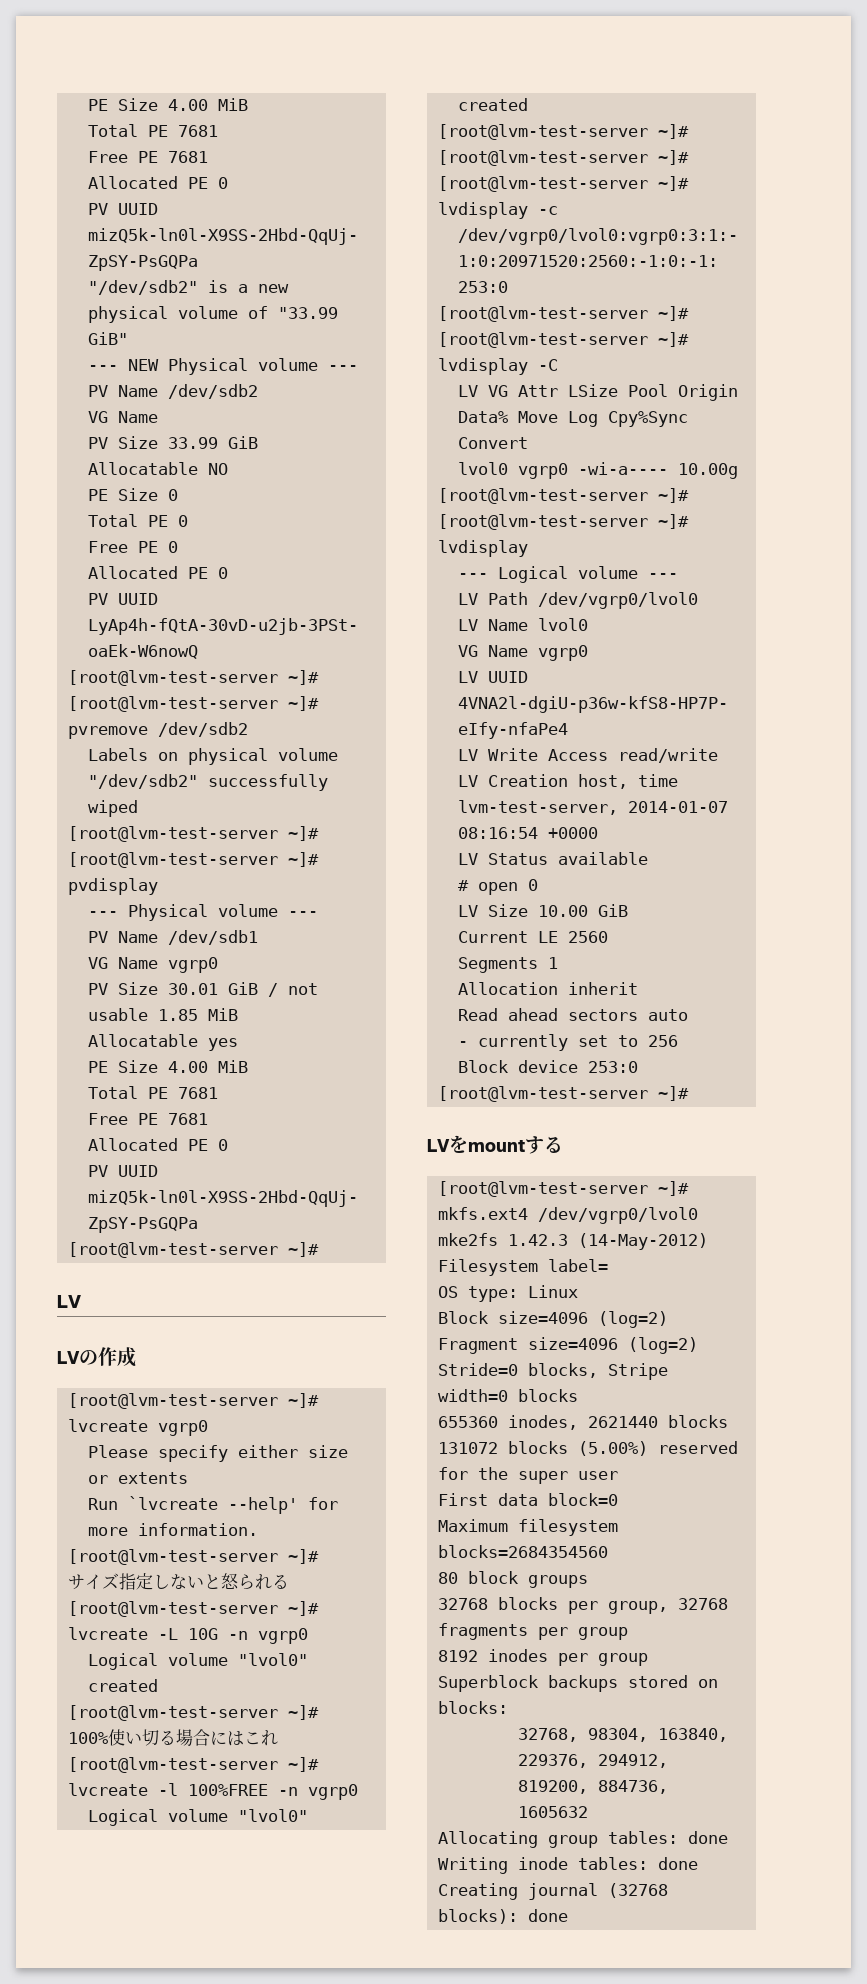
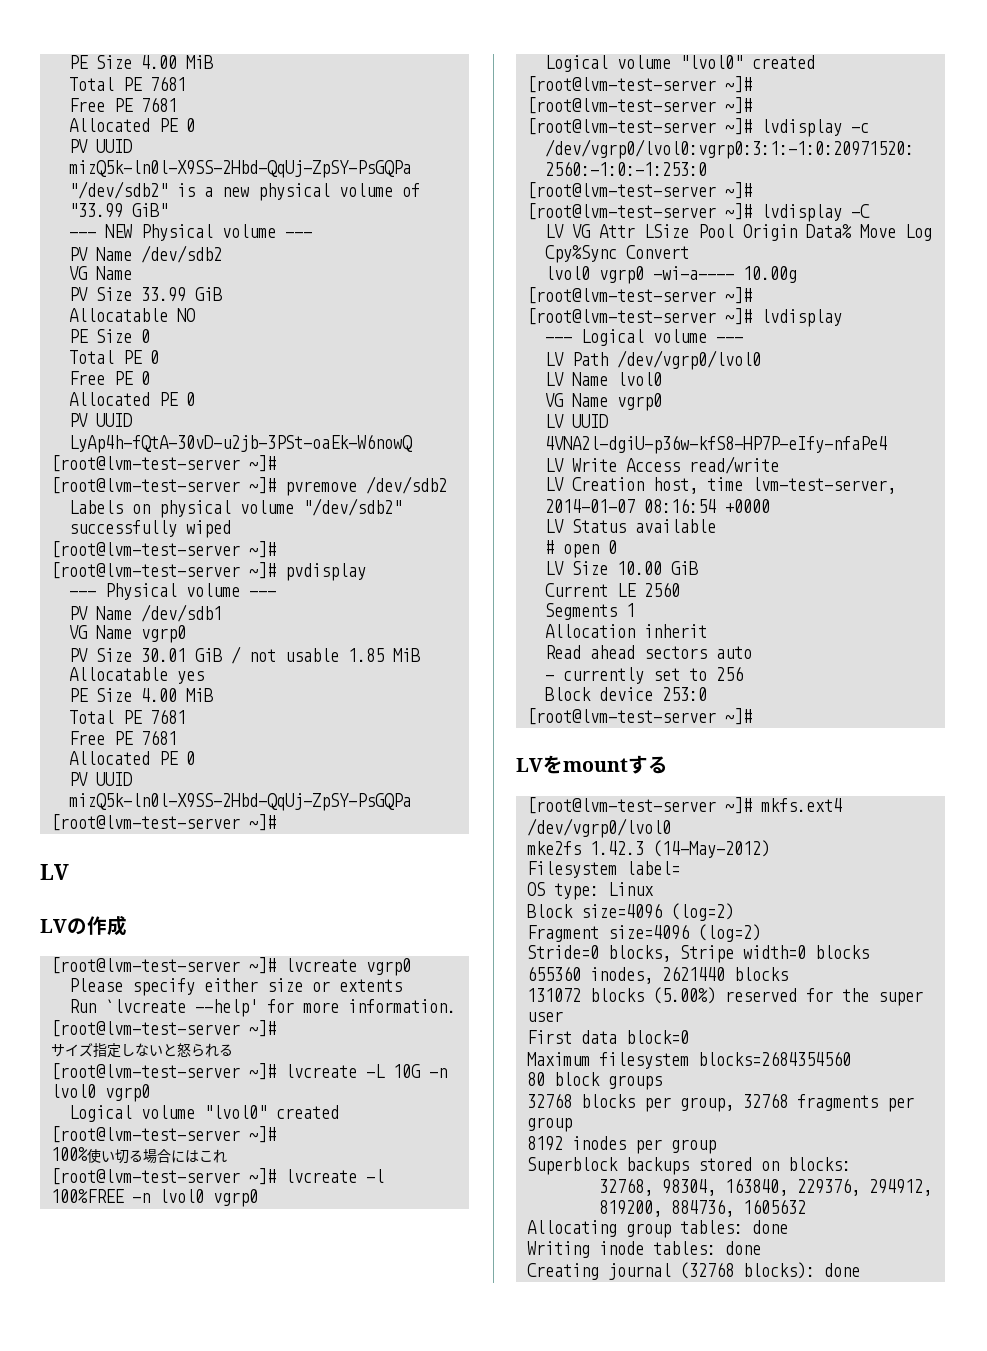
(248, 1635) none -> [50,1084,96,1098] lvol0
(298, 1791) none -> [158,1189,204,1203] lvol0

